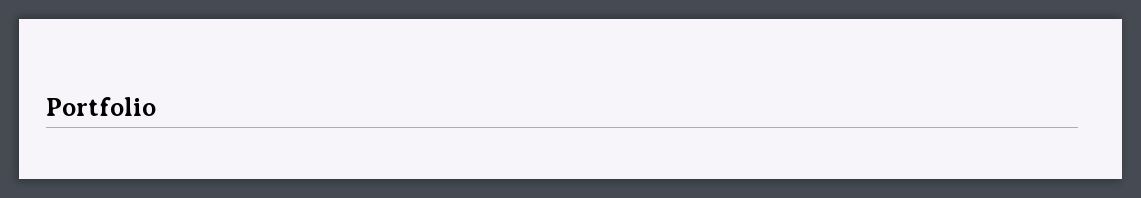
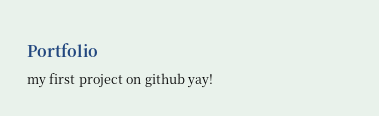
(156, 106) none -> [27,73,213,88] // my first project on github yay!

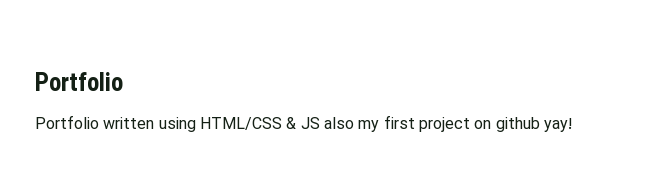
(98, 50) none -> [35,115,354,132] Portfolio written using HTML/CSS & JS also

